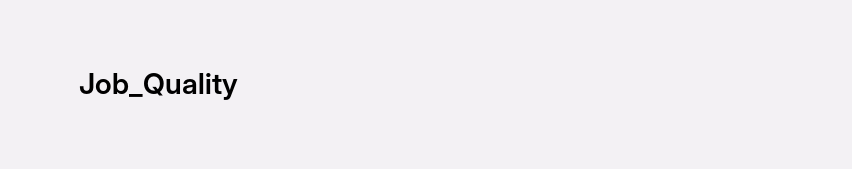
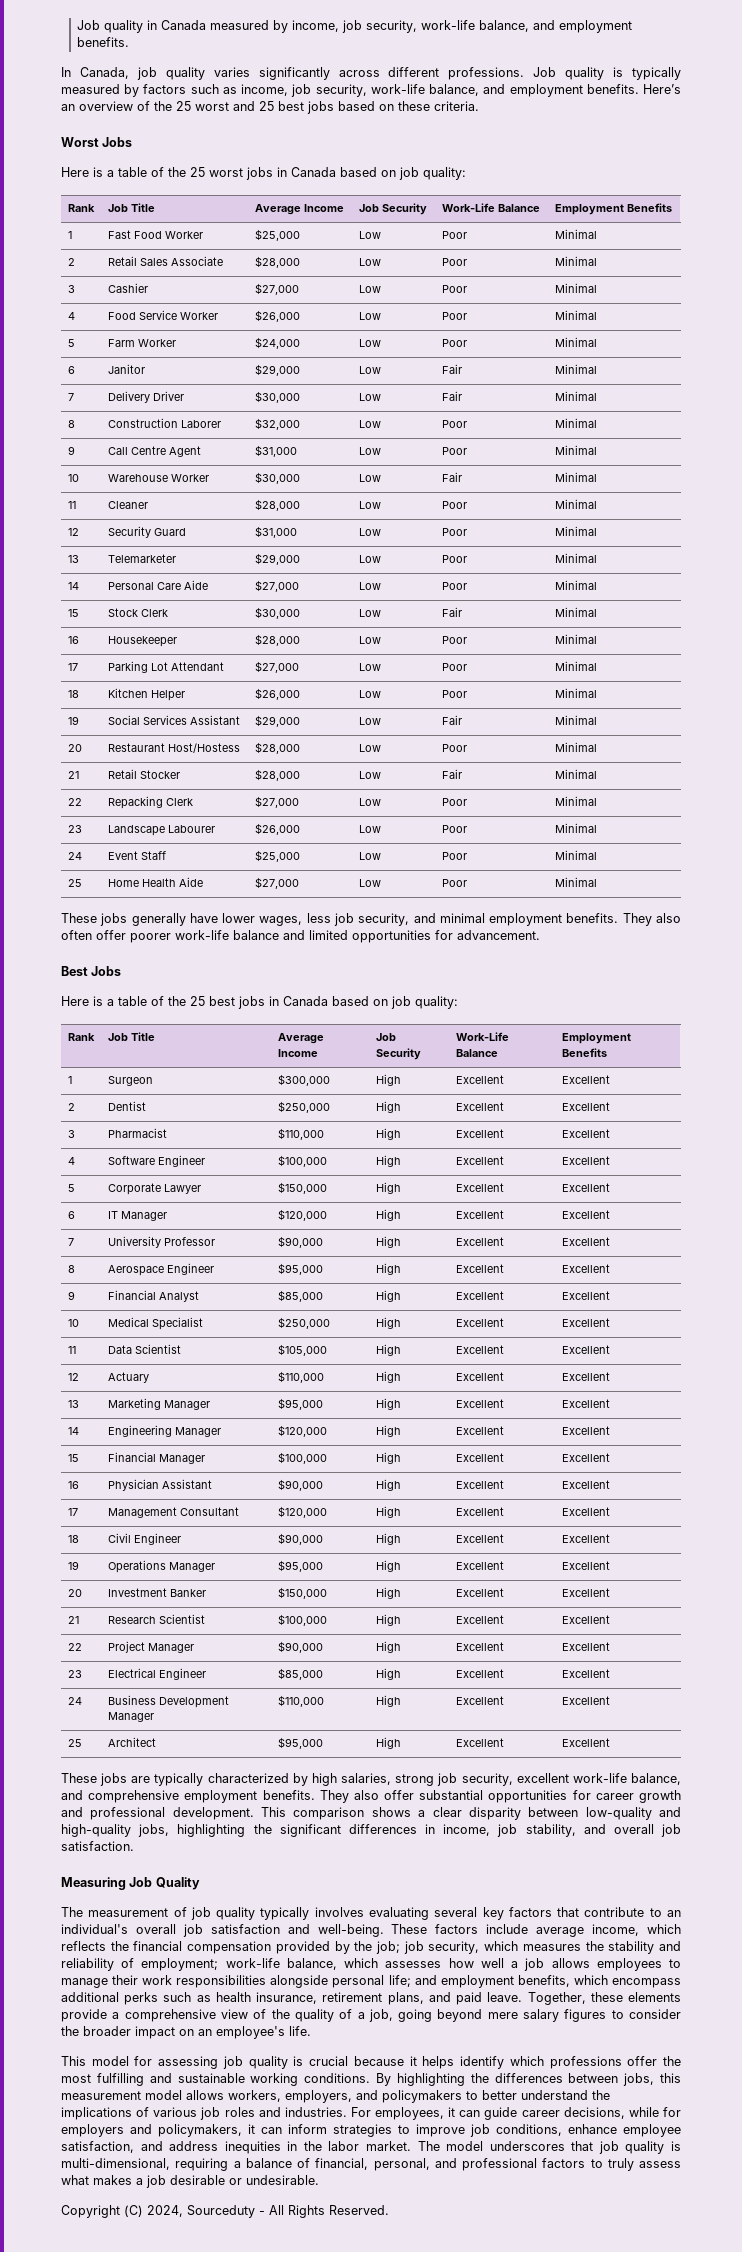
[79,73,238,100] Job_Quality -> [77,20,633,33] [77,37,130,47] [61,67,681,80] [61,84,681,97] [61,101,479,114] [61,137,133,147] [61,167,466,180] [67,204,95,212] [107,203,155,212] [254,204,344,215] [358,203,427,215] [441,203,540,212] [554,203,672,215] [67,231,72,239] [107,230,203,239] [254,229,300,241] [358,231,381,239] [441,231,467,239] [554,229,597,239] [67,258,75,266] [107,256,223,266] [254,256,300,268] [358,258,381,266] [441,258,467,266] [554,256,597,266] [67,285,75,293] [107,283,148,293] [254,283,299,295] [358,285,381,293] [441,285,467,293] [554,283,597,293] [67,312,75,320] [107,310,218,320] [254,310,300,322] [358,312,381,320] [441,312,467,320] [554,310,597,320] [67,339,75,347] [107,339,176,347] [254,337,300,349] [358,339,381,347] [441,339,467,347] [554,337,597,347] [67,366,75,374] [107,364,145,374] [254,364,300,376] [358,366,381,374] [441,364,462,374] [554,364,597,374] [67,393,74,401] [107,391,184,403] [254,391,300,403] [358,393,381,401] [441,391,462,401] [554,391,597,401] [67,420,75,428] [107,418,221,428] [254,418,300,430] [358,420,381,428] [441,420,467,428] [554,418,597,428] [67,446,75,455] [107,446,201,457] [254,445,297,457] [358,447,381,455] [441,447,467,455] [554,445,597,455] [67,474,79,482] [107,474,209,482] [254,472,300,484] [358,474,381,482] [441,472,462,482] [554,472,597,482] [67,501,76,509] [107,501,148,509] [254,499,300,511] [358,501,381,509] [441,501,467,509] [554,499,597,509] [67,528,79,536] [107,526,186,538] [254,526,297,538] [358,528,381,536] [441,528,467,536] [554,526,597,536] [67,555,79,563] [107,554,176,563] [254,553,300,565] [358,555,381,563] [441,555,467,563] [554,553,597,563] [67,582,79,590] [107,580,208,590] [254,580,299,592] [358,582,381,590] [441,582,467,590] [554,580,597,590] [67,609,79,617] [107,608,168,617] [254,607,300,619] [358,609,381,617] [441,607,462,617] [554,607,597,617] [67,636,79,644] [107,636,177,647] [254,634,300,646] [358,636,381,644] [441,636,467,644] [554,634,597,644] [67,663,78,671] [107,661,224,673] [254,661,299,673] [358,663,381,671] [441,663,467,671] [554,661,597,671] [67,690,79,698] [107,688,185,701] [254,688,300,700] [358,690,381,698] [441,690,467,698] [554,688,597,698] [67,716,79,725] [107,715,240,725] [254,715,300,727] [358,717,381,725] [441,715,462,725] [554,715,597,725] [67,744,82,752] [107,743,240,753] [254,742,300,754] [358,744,381,752] [441,744,467,752] [554,742,597,752] [67,771,79,779] [107,769,180,779] [254,769,300,781] [358,771,381,779] [441,769,462,779] [554,769,597,779] [67,798,82,806] [107,796,193,809] [254,796,299,808] [358,798,381,806] [441,798,467,806] [554,796,597,806] [67,825,82,833] [107,825,215,836] [254,823,300,835] [358,825,381,833] [441,825,467,833] [554,823,597,833] [67,852,82,860] [107,851,166,860] [254,850,300,862] [358,852,381,860] [441,852,467,860] [554,850,597,860] [67,879,82,887] [107,877,203,887] [254,877,299,889] [358,879,381,887] [441,879,467,887] [554,877,597,887] [61,913,681,926] [61,930,540,943] [61,966,122,976] [61,996,458,1009] [67,1033,95,1041] [107,1032,155,1041] [277,1033,324,1044] [277,1049,318,1057] [375,1033,396,1041] [375,1048,421,1060] [455,1032,509,1041] [455,1049,498,1057] [561,1033,631,1044] [561,1048,607,1057] [67,1076,72,1084] [107,1076,153,1086] [277,1074,330,1086] [375,1074,401,1086] [455,1075,504,1084] [561,1075,610,1084] [67,1103,75,1111] [107,1101,146,1111] [277,1101,330,1113] [375,1101,401,1113] [455,1102,504,1111] [561,1102,610,1111] [67,1130,75,1138] [107,1128,167,1138] [277,1128,324,1140] [375,1128,401,1140] [455,1129,504,1138] [561,1129,610,1138] [67,1157,75,1165] [107,1155,205,1167] [277,1155,327,1167] [375,1155,401,1167] [455,1156,504,1165] [561,1156,610,1165] [67,1184,75,1192] [107,1183,201,1195] [277,1182,327,1194] [375,1182,401,1194] [455,1183,504,1192] [561,1183,610,1192] [67,1211,75,1219] [107,1211,167,1221] [277,1209,327,1221] [375,1209,401,1221] [455,1210,504,1219] [561,1210,610,1219] [67,1238,74,1246] [107,1236,215,1248] [277,1236,323,1248] [375,1236,401,1248] [455,1237,504,1246] [561,1237,610,1246] [67,1265,75,1273] [107,1263,214,1276] [277,1263,323,1275] [375,1263,401,1275] [455,1264,504,1273] [561,1264,610,1273] [67,1291,75,1300] [107,1290,199,1302] [277,1290,323,1302] [375,1290,401,1302] [455,1291,504,1300] [561,1291,610,1300] [67,1319,79,1327] [107,1317,203,1330] [277,1317,330,1329] [375,1317,401,1329] [455,1318,504,1327] [561,1318,610,1327] [67,1346,76,1354] [107,1344,181,1354] [277,1344,327,1356] [375,1344,401,1356] [455,1345,504,1354] [561,1345,610,1354] [67,1373,79,1381] [107,1372,149,1383] [277,1371,324,1383] [375,1371,401,1383] [455,1372,504,1381] [561,1372,610,1381] [67,1400,79,1408] [107,1398,210,1410] [277,1398,323,1410] [375,1398,401,1410] [455,1399,504,1408] [561,1399,610,1408] [67,1427,79,1435] [107,1425,221,1437] [277,1425,327,1437] [375,1425,401,1437] [455,1426,504,1435] [561,1426,610,1435] [67,1454,79,1462] [107,1452,205,1464] [277,1452,327,1464] [375,1452,401,1464] [455,1453,504,1462] [561,1453,610,1462] [67,1481,79,1489] [107,1479,212,1491] [277,1479,323,1491] [375,1479,401,1491] [455,1480,504,1489] [561,1480,610,1489] [67,1508,78,1516] [107,1507,239,1518] [277,1506,327,1518] [375,1506,401,1518] [455,1507,504,1516] [561,1507,610,1516] [67,1535,79,1543] [107,1533,181,1545] [277,1533,323,1545] [375,1533,401,1545] [455,1534,504,1543] [561,1534,610,1543] [67,1561,79,1570] [107,1560,215,1573] [277,1560,323,1572] [375,1560,401,1572] [455,1561,504,1570] [561,1561,610,1570] [67,1589,82,1597] [107,1588,206,1597] [277,1587,327,1599] [375,1587,401,1599] [455,1588,504,1597] [561,1588,610,1597] [67,1616,79,1624] [107,1614,205,1624] [277,1614,327,1626] [375,1614,401,1626] [455,1615,504,1624] [561,1615,610,1624] [67,1643,82,1651] [107,1641,194,1653] [277,1641,323,1653] [375,1641,401,1653] [455,1642,504,1651] [561,1642,610,1651] [67,1670,82,1678] [107,1668,206,1680] [277,1668,323,1680] [375,1668,401,1680] [455,1669,504,1678] [561,1669,610,1678] [67,1697,82,1705] [107,1695,229,1708] [107,1712,154,1722] [277,1695,324,1707] [375,1695,401,1707] [455,1696,504,1705] [561,1696,610,1705] [67,1739,82,1747] [107,1737,156,1747] [277,1737,323,1749] [375,1737,401,1749] [455,1738,504,1747] [561,1738,610,1747] [61,1773,681,1786] [61,1790,681,1803] [61,1807,682,1820] [61,1824,681,1837] [61,1841,134,1851] [61,1877,200,1890] [61,1907,682,1920] [61,1924,681,1937] [61,1941,681,1954] [61,1958,681,1971] [61,1975,681,1988] [61,1992,681,2005] [61,2009,681,2022] [61,2026,311,2039] [61,2056,681,2069] [61,2073,681,2086] [61,2090,610,2103] [61,2107,681,2120] [61,2124,681,2137] [61,2141,681,2154] [61,2158,681,2171] [61,2175,319,2188] [61,2205,389,2218] Job quality in Canada measured by income, job security, work-life balance, and employment benefits. // In Canada, job quality varies significantly across different professions. Job quality is typically measured by factors such as income, job security, work-life balance, and employment benefits. Here’s an overview of the 25 worst and 25 best jobs based on these criteria. // Worst Jobs // Here is a table of the 25 worst jobs in Canada based on job quality: // Rank | Job Title | Average Income | Job Security | Work-Life Balance | Employment Benefits // 1 | Fast Food Worker | $25,000 | Low | Poor | Minimal // 2 | Retail Sales Associate | $28,000 | Low | Poor | Minimal // 3 | Cashier | $27,000 | Low | Poor | Minimal // 4 | Food Service Worker | $26,000 | Low | Poor | Minimal // 5 | Farm Worker | $24,000 | Low | Poor | Minimal // 6 | Janitor | $29,000 | Low | Fair | Minimal // 7 | Delivery Driver | $30,000 | Low | Fair | Minimal // 8 | Construction Laborer | $32,000 | Low | Poor | Minimal // 9 | Call Centre Agent | $31,000 | Low | Poor | Minimal // 10 | Warehouse Worker | $30,000 | Low | Fair | Minimal // 11 | Cleaner | $28,000 | Low | Poor | Minimal // 12 | Security Guard | $31,000 | Low | Poor | Minimal // 13 | Telemarketer | $29,000 | Low | Poor | Minimal // 14 | Personal Care Aide | $27,000 | Low | Poor | Minimal // 15 | Stock Clerk | $30,000 | Low | Fair | Minimal // 16 | Housekeeper | $28,000 | Low | Poor | Minimal // 17 | Parking Lot Attendant | $27,000 | Low | Poor | Minimal // 18 | Kitchen Helper | $26,000 | Low | Poor | Minimal // 19 | Social Services Assistant | $29,000 | Low | Fair | Minimal // 20 | Restaurant Host/Hostess | $28,000 | Low | Poor | Minimal // 21 | Retail Stocker | $28,000 | Low | Fair | Minimal // 22 | Repacking Clerk | $27,000 | Low | Poor | Minimal // 23 | Landscape Labourer | $26,000 | Low | Poor | Minimal // 24 | Event Staff | $25,000 | Low | Poor | Minimal // 25 | Home Health Aide | $27,000 | Low | Poor | Minimal // These jobs generally have lower wages, less job security, and minimal employment benefits. They also often offer poorer work-life balance and limited opportunities for advancement. // Best Jobs // Here is a table of the 25 best jobs in Canada based on job quality: // Rank | Job Title | Average Income | Job Security | Work-Life Balance | Employment Benefits // 1 | Surgeon | $300,000 | High | Excellent | Excellent // 2 | Dentist | $250,000 | High | Excellent | Excellent // 3 | Pharmacist | $110,000 | High | Excellent | Excellent // 4 | Software Engineer | $100,000 | High | Excellent | Excellent // 5 | Corporate Lawyer | $150,000 | High | Excellent | Excellent // 6 | IT Manager | $120,000 | High | Excellent | Excellent // 7 | University Professor | $90,000 | High | Excellent | Excellent // 8 | Aerospace Engineer | $95,000 | High | Excellent | Excellent // 9 | Financial Analyst | $85,000 | High | Excellent | Excellent // 10 | Medical Specialist | $250,000 | High | Excellent | Excellent // 11 | Data Scientist | $105,000 | High | Excellent | Excellent // 12 | Actuary | $110,000 | High | Excellent | Excellent // 13 | Marketing Manager | $95,000 | High | Excellent | Excellent // 14 | Engineering Manager | $120,000 | High | Excellent | Excellent // 15 | Financial Manager | $100,000 | High | Excellent | Excellent // 16 | Physician Assistant | $90,000 | High | Excellent | Excellent // 17 | Management Consultant | $120,000 | High | Excellent | Excellent // 18 | Civil Engineer | $90,000 | High | Excellent | Excellent // 19 | Operations Manager | $95,000 | High | Excellent | Excellent // 20 | Investment Banker | $150,000 | High | Excellent | Excellent // 21 | Research Scientist | $100,000 | High | Excellent | Excellent // 22 | Project Manager | $90,000 | High | Excellent | Excellent // 23 | Electrical Engineer | $85,000 | High | Excellent | Excellent // 24 | Business Development Manager | $110,000 | High | Excellent | Excellent // 25 | Architect | $95,000 | High | Excellent | Excellent // These jobs are typically characterized by high salaries, strong job security, excellent work-life balance, and comprehensive employment benefits. They also offer substantial opportunities for career growth and professional development. This comparison shows a clear disparity between low-quality and high-quality jobs, highlighting the significant differences in income, job stability, and overall job satisfaction. // Measuring Job Quality // The measurement of job quality typically involves evaluating several key factors that contribute to an individual's overall job satisfaction and well-being. These factors include average income, which reflects the financial compensation provided by the job; job security, which measures the stability and reliability of employment; work-life balance, which assesses how well a job allows employees to manage their work responsibilities alongside personal life; and employment benefits, which encompass additional perks such as health insurance, retirement plans, and paid leave. Together, these elements provide a comprehensive view of the quality of a job, going beyond mere salary figures to consider the broader impact on an employee's life. // This model for assessing job quality is crucial because it helps identify which professions offer the most fulfilling and sustainable working conditions. By highlighting the differences between jobs, this measurement model allows workers, employers, and policymakers to better understand the implications of various job roles and industries. For employees, it can guide career decisions, while for employers and policymakers, it can inform strategies to improve job conditions, enhance employee satisfaction, and address inequities in the labor market. The model underscores that job quality is multi-dimensional, requiring a balance of financial, personal, and professional factors to truly assess what makes a job desirable or undesirable. // Copyright (C) 2024, Sourceduty - All Rights Reserved.

